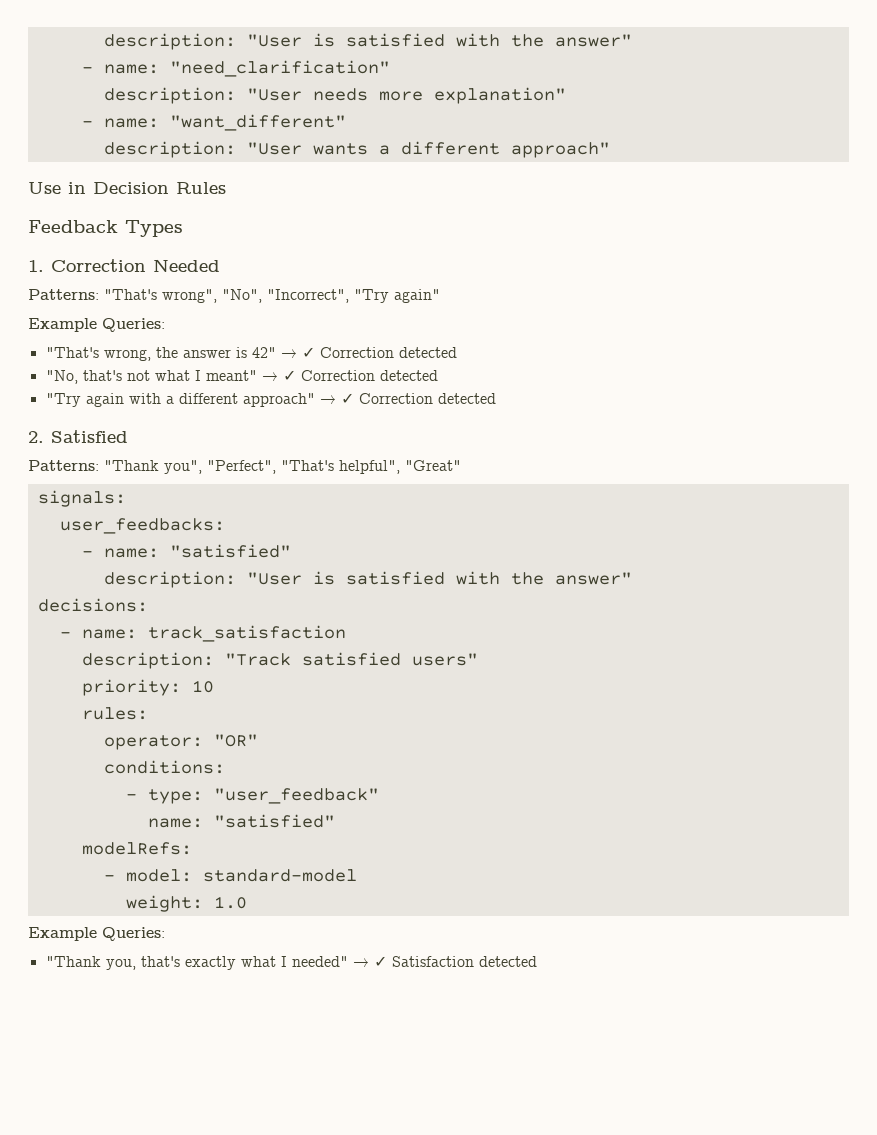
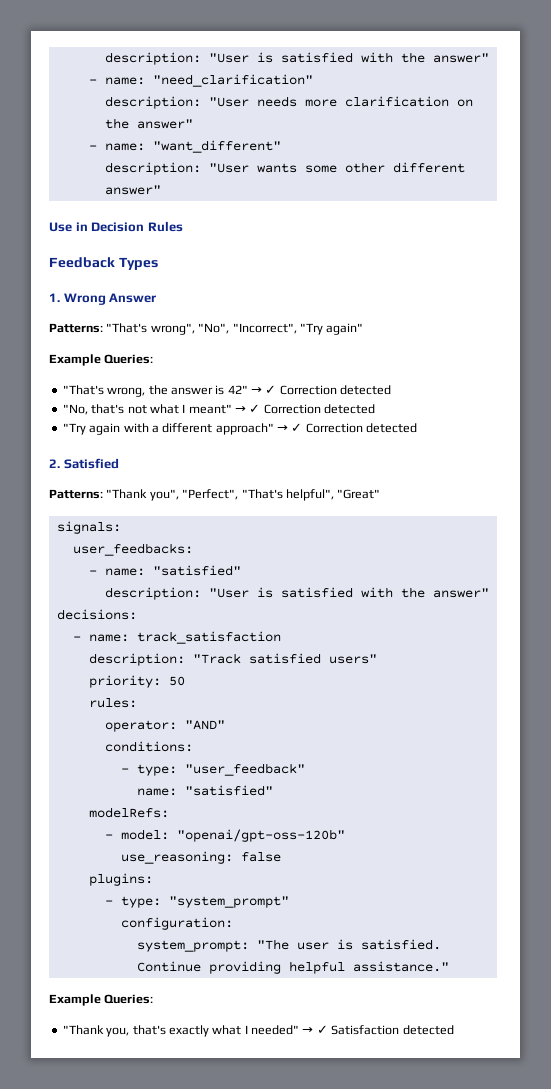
[433,87,566,104] explanation" -> [344,96,473,107] [104,118,193,129] clarification on the answer"
[378,141,610,158] a different approach" -> [304,162,465,173] [104,185,161,195] some other different answer"
[51,259,220,272] Correction Needed -> [63,293,157,305] Wrong Answer
[191,680,214,693] 10 -> [168,676,185,686] 50
[213,734,258,747] "OR" -> [184,720,225,730] "AND"
[202,869,357,882] [125,895,247,912] standard-model // weight: 1.0 -> [176,829,345,842] [120,851,281,864] [88,873,153,886] [104,896,289,908] [120,917,233,930] [136,939,441,952] [136,961,449,974] "openai/gpt-oss-120b" // use_reasoning: false // plugins: // - type: "system_prompt" // configuration: // system_prompt: "The user is satisfied. Continue providing helpful assistance."

